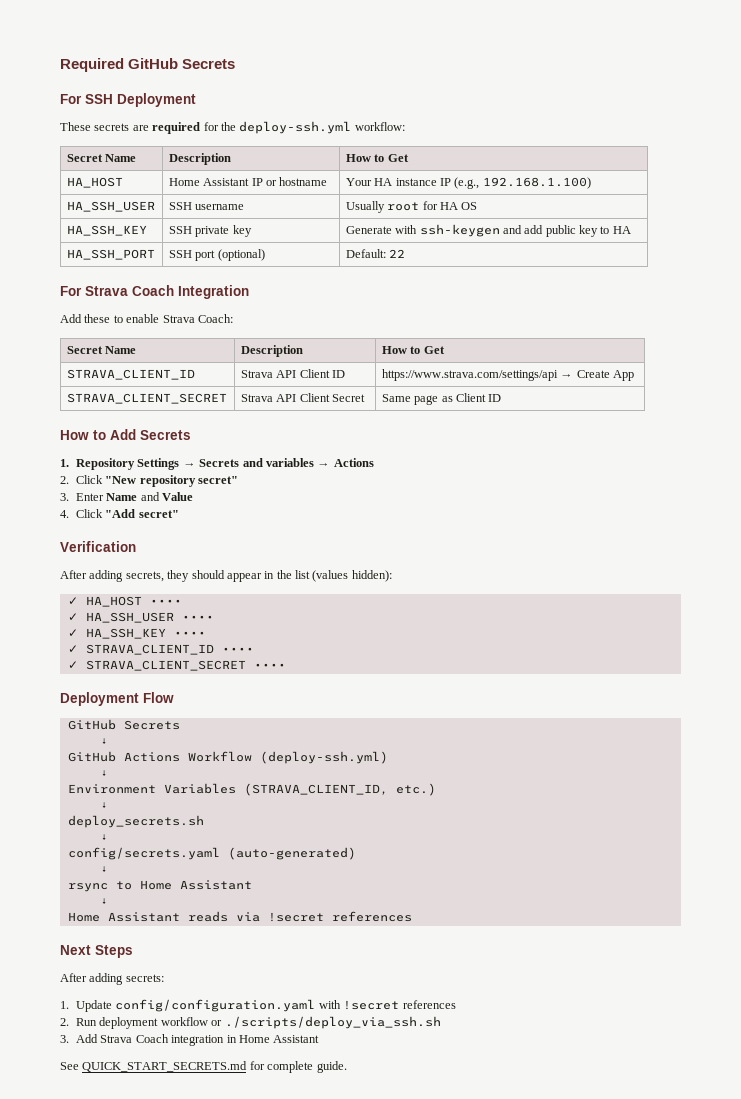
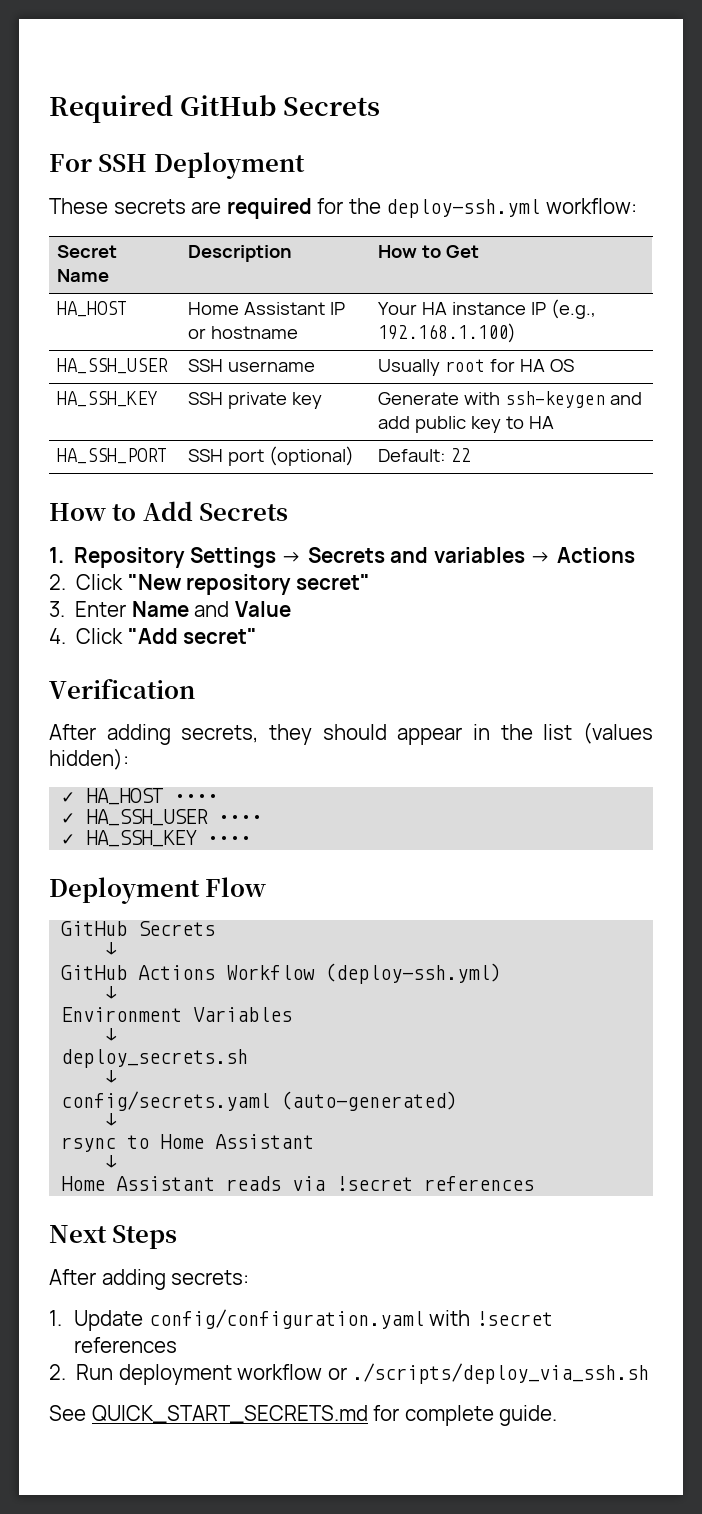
[60,285,249,299] [60,314,233,323] [66,346,137,354] [240,345,303,357] [381,346,445,354] [66,369,195,380] [240,369,345,378] [381,369,634,381] [66,393,227,404] [240,393,365,402] [381,393,502,405] // For Strava Coach Integration // Add these to enable Strava Coach: // Secret Name | Description | How to Get // STRAVA_CLIENT_ID | Strava API Client ID | https://www.strava.com/settings/api → Create App // STRAVA_CLIENT_SECRET | Strava API Client Secret | Same page as Client ID -> (472, 455) none
[67,644,254,655] [67,660,286,671] // ✓ STRAVA_CLIENT_ID •••• // ✓ STRAVA_CLIENT_SECRET •••• -> (252, 840) none
[243,783,436,796] (STRAVA_CLIENT_ID, etc.) -> (293, 1014) none
[60,1034,320,1046] // 3. Add Strava Coach integration in Home Assistant -> (650, 1373) none

